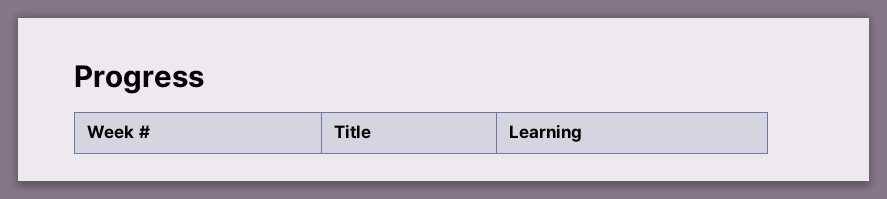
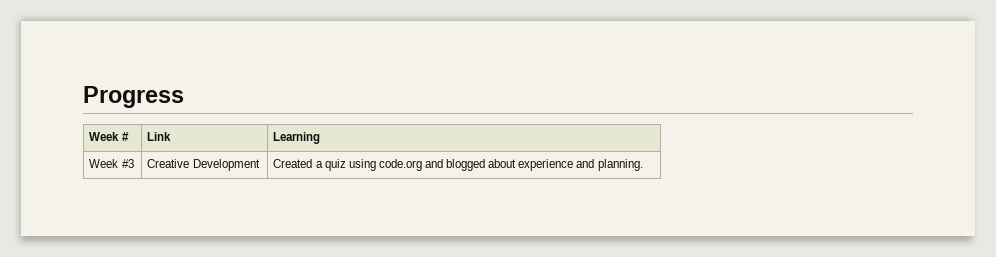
[334,124,372,139] Title -> [147,132,172,141] Link
(583, 133) none -> [89,159,134,168] [147,159,260,171] [273,159,643,171] // Week #3 | Creative Development | Created a quiz using code.org and blogged about experience and planning.

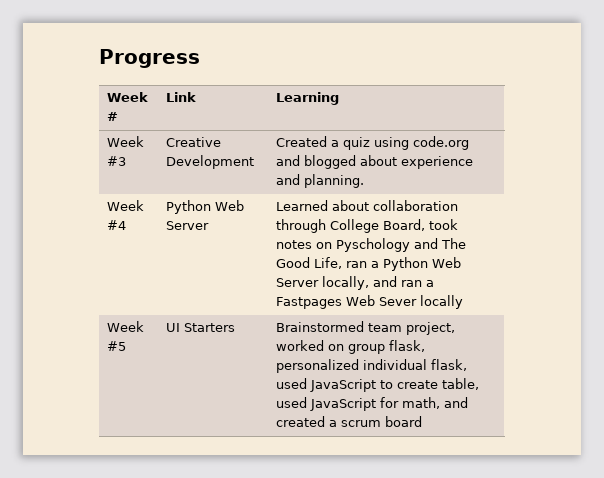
(643, 165) none -> [107,200,145,211] [107,220,127,230] [166,200,245,214] [166,221,210,230] [276,200,459,211] [276,219,459,233] [276,238,467,252] [276,257,462,271] [276,276,435,290] [276,295,464,309] [107,321,145,332] [107,341,127,351] [166,323,236,332] [276,321,456,335] [276,340,426,354] [276,359,468,373] [276,378,480,392] [276,397,469,411] [276,416,423,427] // Week #4 | Python Web Server | Learned about collaboration through College Board, took notes on Pyschology and The Good Life, ran a Python Web Server locally, and ran a Fastpages Web Sever locally // Week #5 | UI Starters | Brainstormed team project, worked on group flask, personalized individual flask, used JavaScript to create table, used JavaScript for math, and created a scrum board

